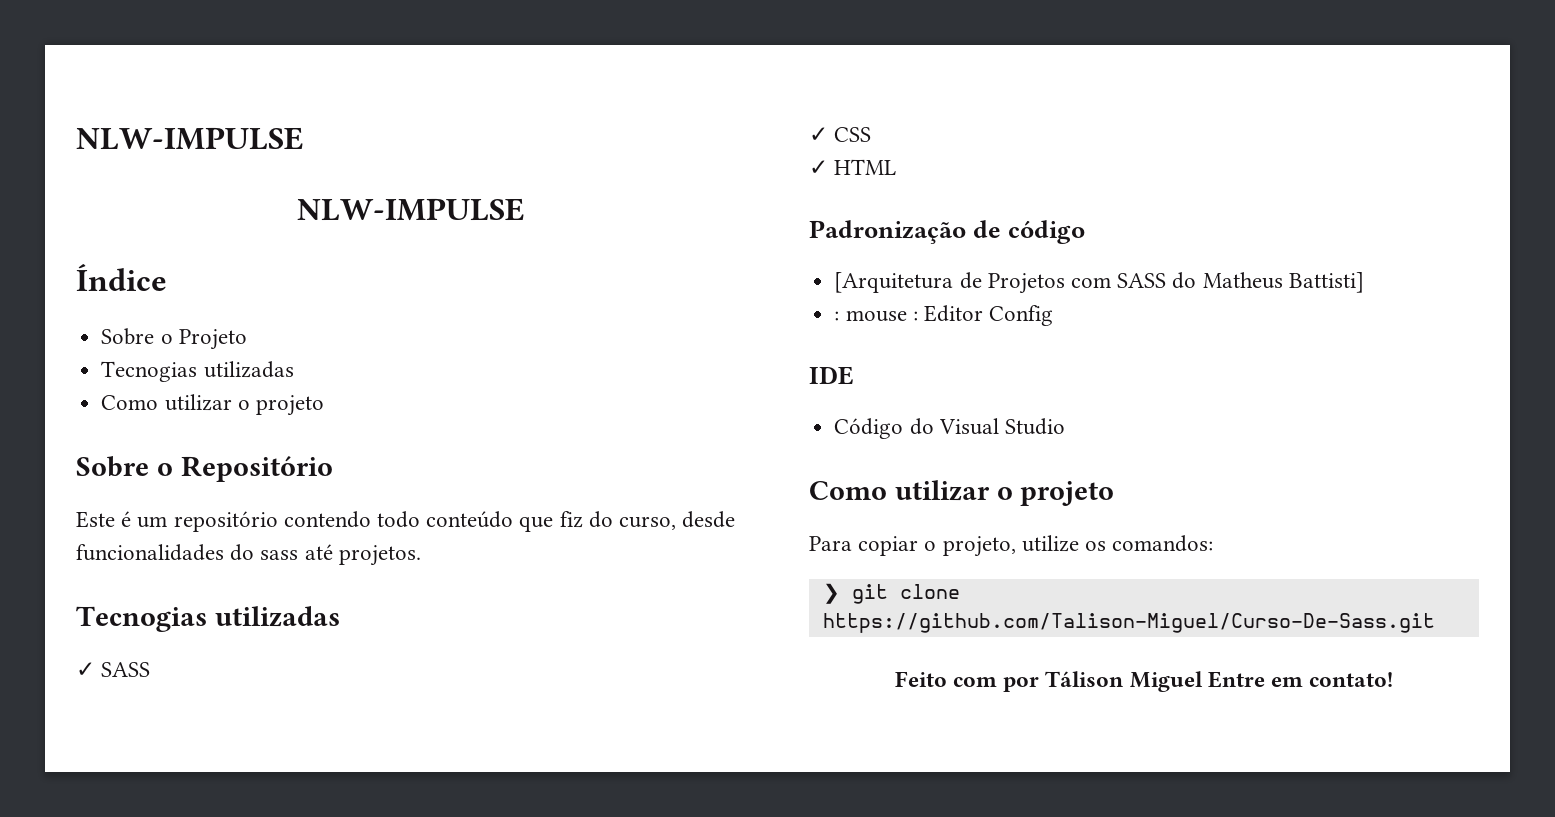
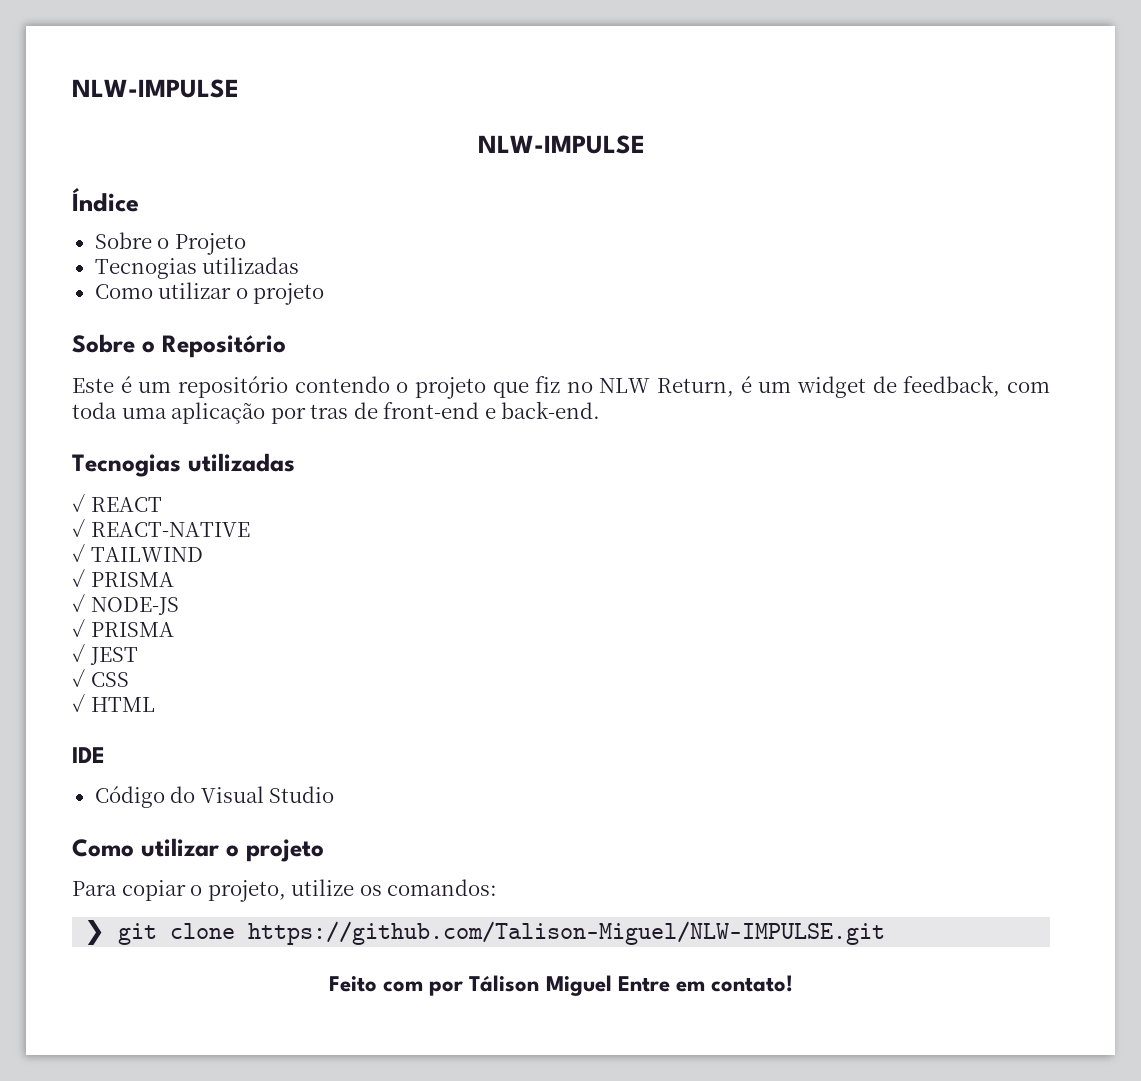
[377,511,736,532] [76,544,421,566] [76,606,340,632] [76,662,151,677] [809,127,872,142] [809,159,897,175] [809,220,1086,244] [834,272,1364,294] [834,305,1054,326] todo conteúdo que fiz do curso, desde funcionalidades do sass até projetos. // Tecnogias utilizadas // ✓ SASS // ✓ CSS // ✓ HTML // Padronização de código // [Arquitetura de Projetos com SASS do Matheus Battisti] // : mouse : Editor Config -> [396,375,1050,399] [72,401,601,424] [72,453,295,477] [72,494,162,512] [72,519,250,537] [72,544,203,562] [72,569,174,587] [72,594,179,615] [72,619,174,637] [72,644,138,665] [72,669,129,687] [72,694,155,712] o projeto que fiz no NLW Return, é um widget de feedback, com toda uma aplicação por tras de front-end e back-end. // Tecnogias utilizadas // ✓ REACT // ✓ REACT-NATIVE // ✓ TAILWIND // ✓ PRISMA // ✓ NODE-JS // ✓ PRISMA // ✓ JEST // ✓ CSS // ✓ HTML
[822,613,1435,633] https://github.com/Talison-Miguel/Curso-De-Sass.git -> [248,921,886,945] https://github.com/Talison-Miguel/NLW-IMPULSE.git

